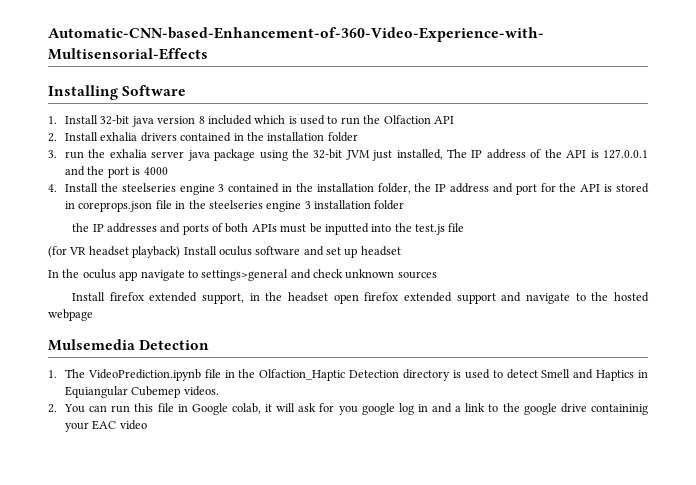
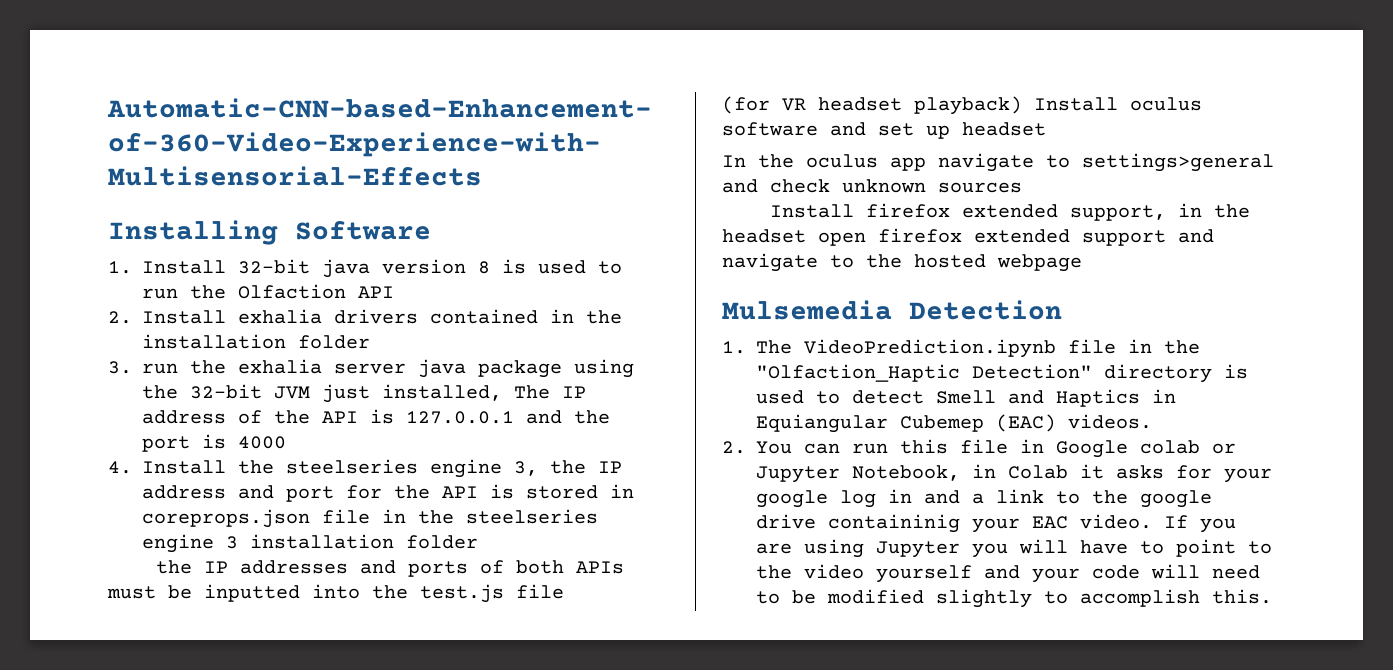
[207,115,286,125] included which -> (490, 267) none
[218,183,411,194] 3 contained in the installation folder, -> [514,461,538,476] 3,
[259,369,400,381] Olfaction_Haptic Detection -> [756,364,1092,382] "Olfaction_Haptic Detection"
(181, 392) none -> [996,414,1056,432] (EAC)
[231,403,358,415] colab, it will ask for you -> [1140,440,1236,454] [756,464,1272,483] colab or Jupyter Notebook, in Colab it asks for your
[119,420,147,430] video -> [1080,514,1236,533] [756,539,1272,558] [756,564,1260,583] [756,589,1272,608] video. If you are using Jupyter you will have to point to the video yourself and your code will need to be modified slightly to accomplish this.

